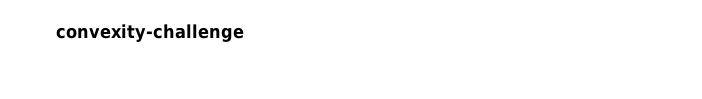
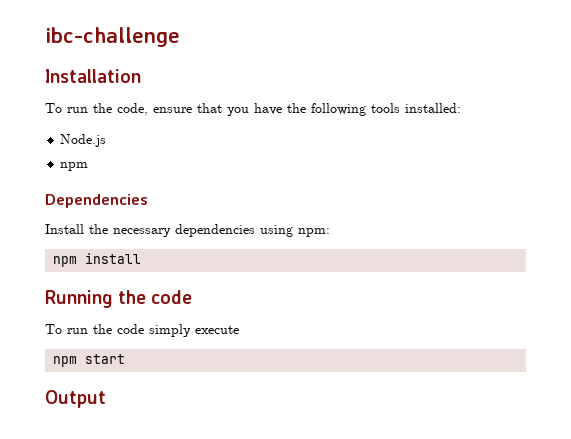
[56,24,244,42] convexity-challenge -> [45,27,180,47] [45,69,141,83] [45,103,461,116] [60,134,107,147] [60,162,89,171] [45,194,148,208] [45,224,330,237] [53,253,142,267] [45,290,193,308] [45,324,239,337] [53,354,126,367] [45,390,106,408] ibc-challenge // Installation // To run the code, ensure that you have the following tools installed: // Node.js // npm // Dependencies // Install the necessary dependencies using npm: // npm install // Running the code // To run the code simply execute // npm start // Output

